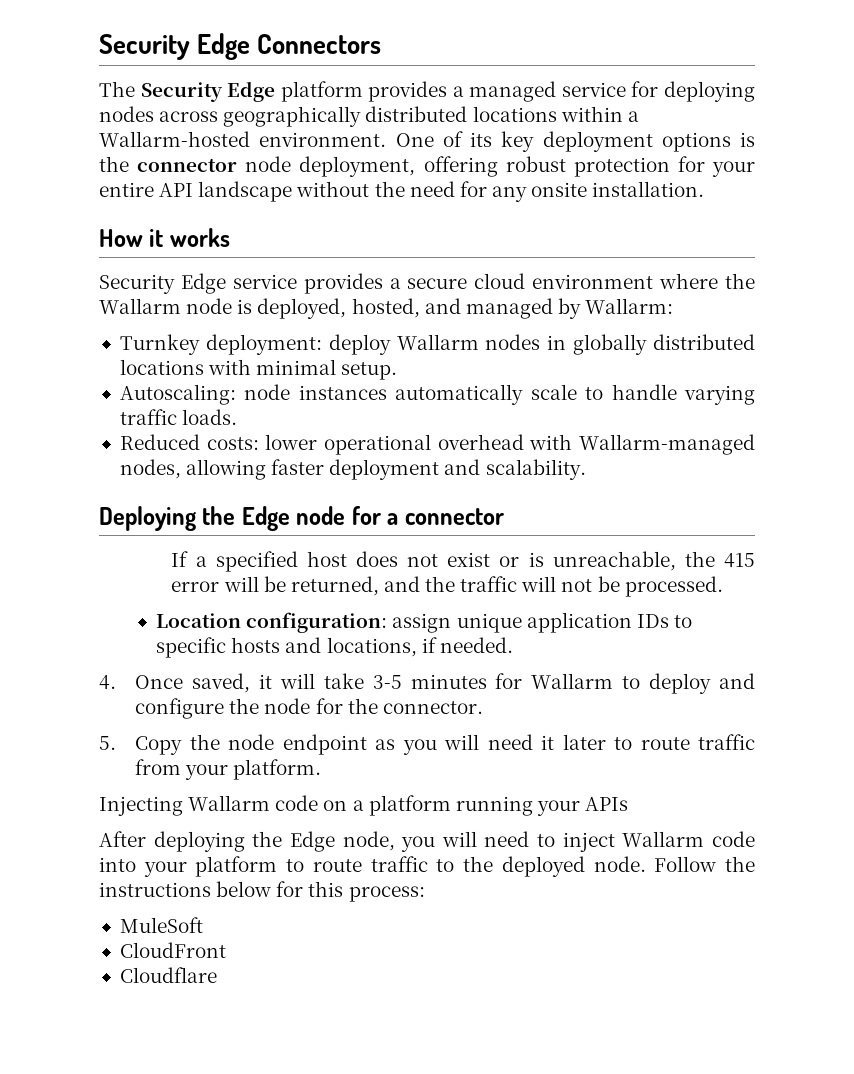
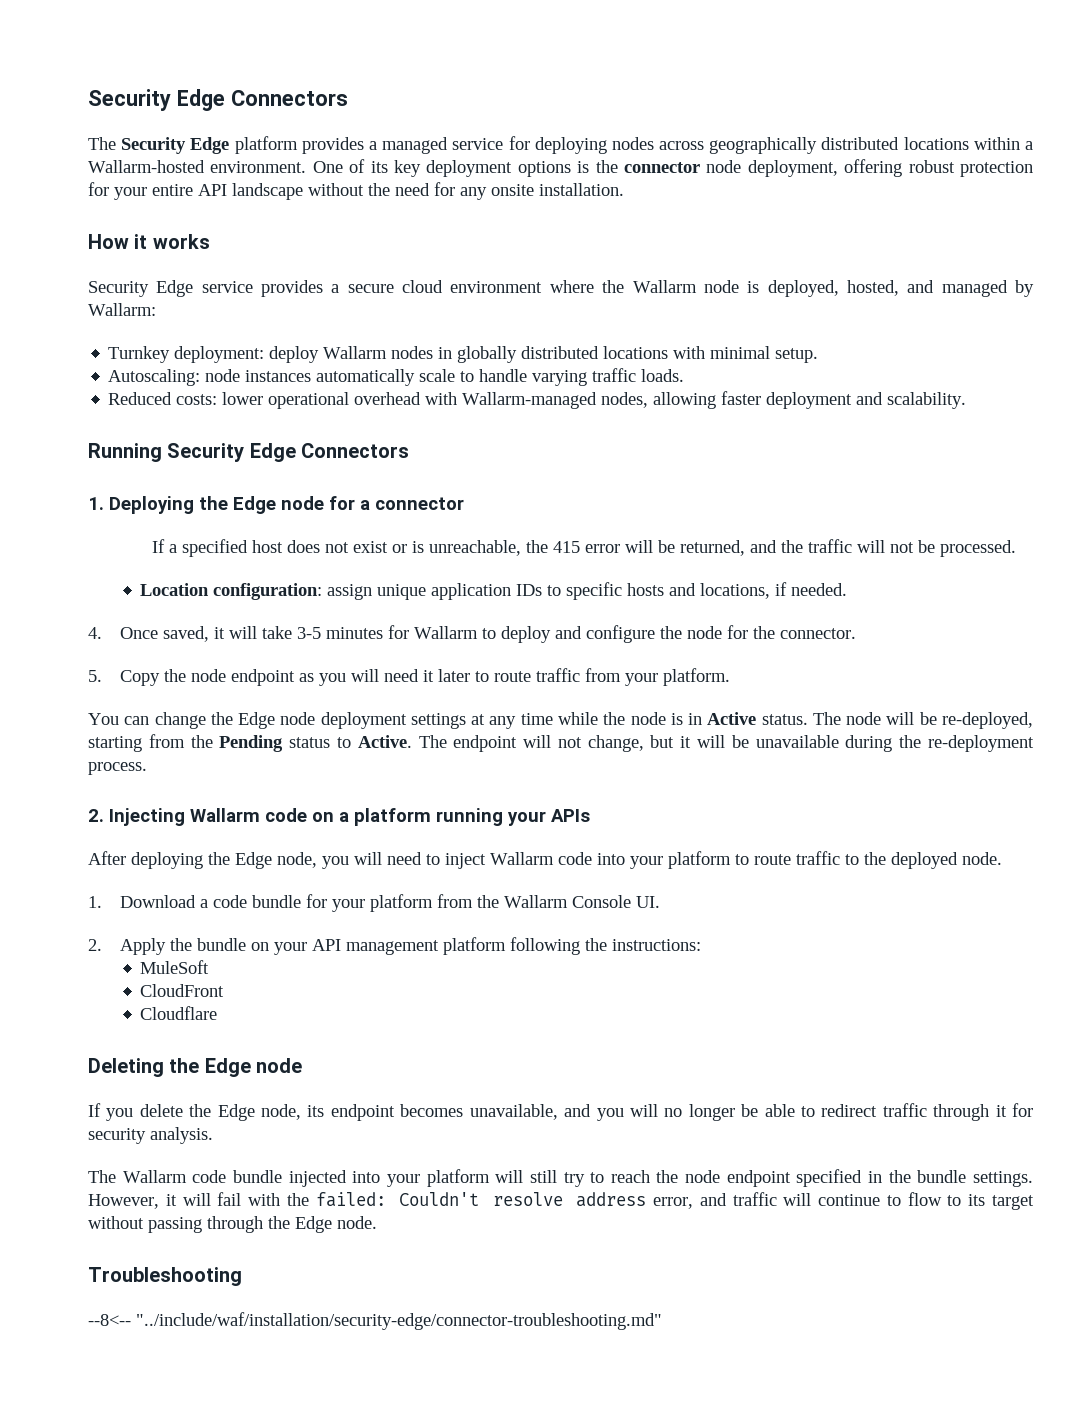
(586, 469) none -> [88,443,410,462] [88,497,104,510] Running Security Edge Connectors // 1.
(322, 769) none -> [88,712,1033,729] [88,734,1034,752] [88,762,147,775] [88,809,104,822] You can change the Edge node deployment settings at any time while the node is in Active status. The node will be re-deployed, starting from the Pending status to Active. The endpoint will not change, but it will be unavailable during the re-deployment process. // 2.
[654,856,756,872] [99,881,425,902] [119,917,203,933] [119,942,226,958] [119,967,217,983] Follow the instructions below for this process: // MuleSoft // CloudFront // Cloudflare -> [88,894,661,912] [88,937,702,955] [140,960,210,974] [140,984,225,997] [140,1006,218,1020] [88,1058,303,1077] [88,1103,1033,1121] [88,1127,213,1144] [88,1169,1033,1187] [88,1192,1034,1210] [88,1216,377,1233] [88,1267,242,1286] [88,1312,662,1330] // 1. Download a code bundle for your platform from the Wallarm Console UI. // 2. Apply the bundle on your API management platform following the instructions: // MuleSoft // CloudFront // Cloudflare // Deleting the Edge node // If you delete the Edge node, its endpoint becomes unavailable, and you will no longer be able to redirect traffic through it for security analysis. // The Wallarm code bundle injected into your platform will still try to reach the node endpoint specified in the bundle settings. However, it will fail with the failed: Couldn't resolve address error, and traffic will continue to flow to its target without passing through the Edge node. // Troubleshooting // --8<-- "../include/waf/installation/security-edge/connector-troubleshooting.md"

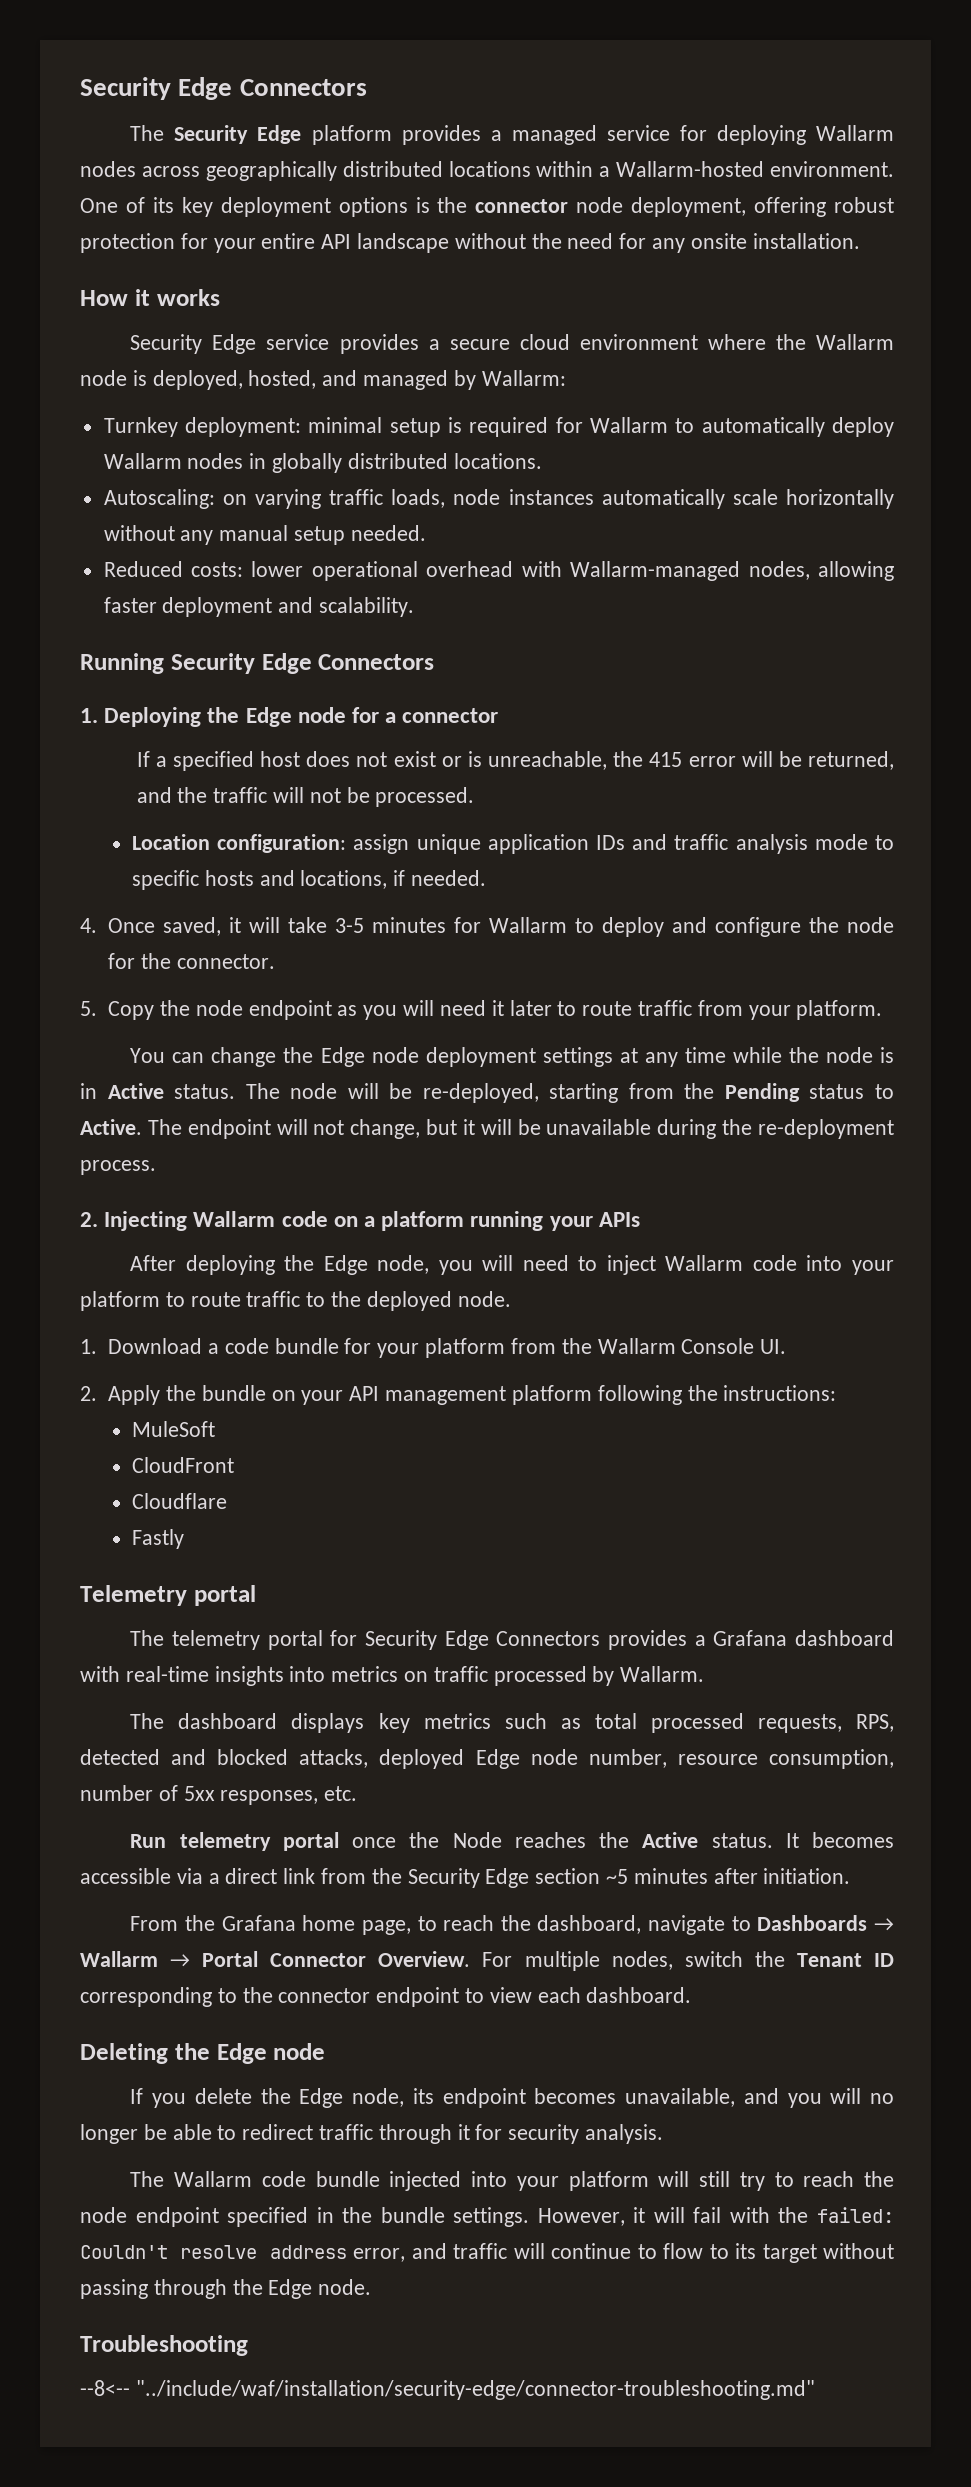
(607, 145) none -> [816,125,894,141] Wallarm
(265, 354) none -> [308,417,825,437] minimal setup is required for Wallarm to automatically
[603,346,819,363] [108,368,685,386] locations with minimal setup. // Autoscaling: node instances automatically scale to handle varying traffic loads. -> [453,453,542,469] [103,489,894,509] [103,525,426,545] locations. // Autoscaling: on varying traffic loads, node instances automatically scale horizontally without any manual setup needed.
(543, 590) none -> [632,834,868,854] and traffic analysis mode
(218, 1013) none -> [131,1529,184,1549] [80,1585,256,1606] [130,1630,895,1650] [80,1666,705,1686] [130,1713,894,1733] [80,1749,894,1769] [80,1785,358,1805] [130,1832,895,1851] [80,1868,851,1888] [130,1915,894,1935] [80,1951,895,1971] [80,1987,692,2007] // Fastly // Telemetry portal // The telemetry portal for Security Edge Connectors provides a Grafana dashboard with real-time insights into metrics on traffic processed by Wallarm. // The dashboard displays key metrics such as total processed requests, RPS, detected and blocked attacks, deployed Edge node number, resource consumption, number of 5xx responses, etc. // Run telemetry portal once the Node reaches the Active status. It becomes accessible via a direct link from the Security Edge section ~5 minutes after initiation. // From the Grafana home page, to reach the dashboard, navigate to Dashboards → Wallarm → Portal Connector Overview. For multiple nodes, switch the Tenant ID corresponding to the connector endpoint to view each dashboard.

